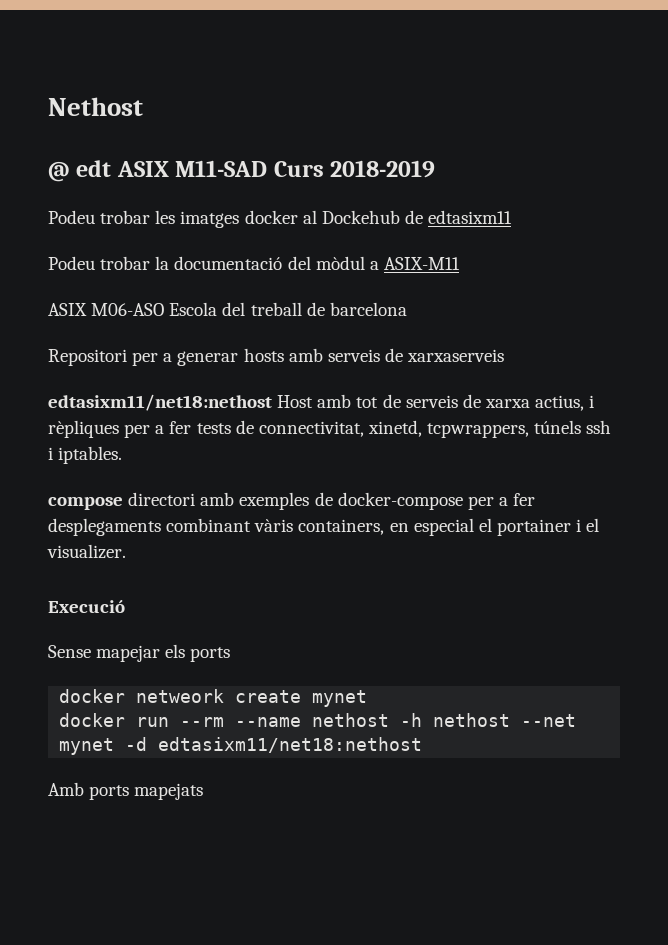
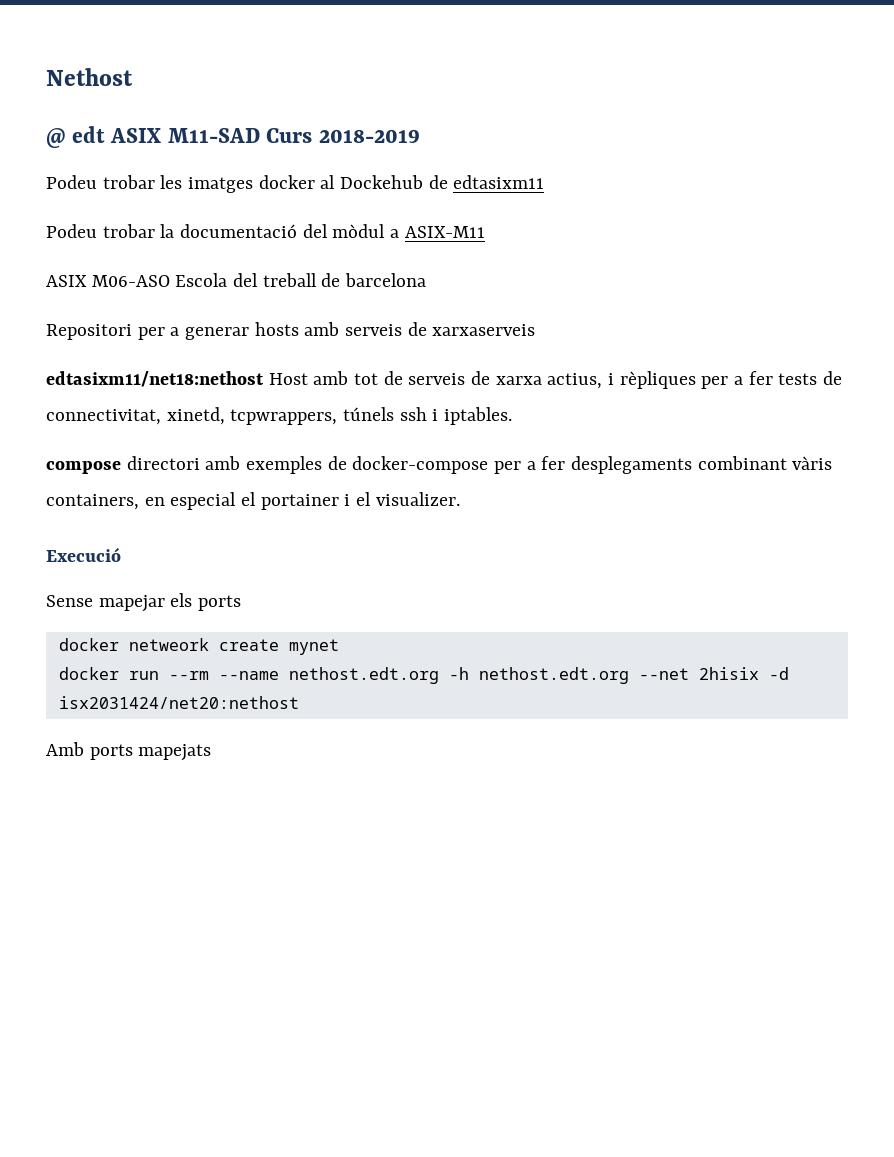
[312,713,577,727] [59,737,423,755] nethost -h nethost --net mynet -d edtasixm11/net18:nethost -> [288,667,789,684] [58,696,299,709] nethost.edt.org -h nethost.edt.org --net 2hisix -d isx2031424/net20:nethost

